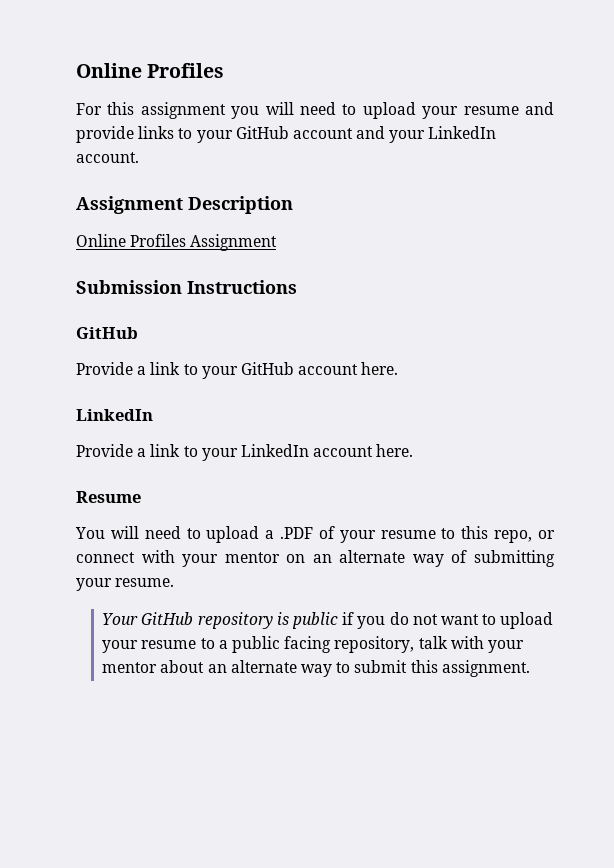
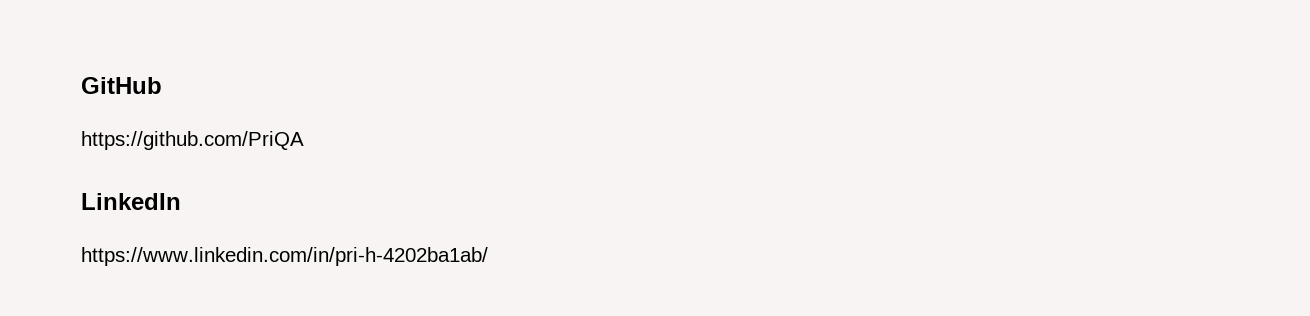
[76,63,225,78] [76,102,554,119] [76,126,497,143] [76,152,139,163] [76,196,293,214] [76,234,278,251] [76,280,297,294] [76,327,138,339] [76,362,399,379] [76,409,153,421] [76,444,414,461] [76,491,141,503] [75,526,556,543] [76,550,555,567] [76,578,175,591] [102,612,554,629] [102,636,524,653] [102,660,530,677] Online Profiles // For this assignment you will need to upload your resume and provide links to your GitHub account and your LinkedIn account. // Assignment Description // Online Profiles Assignment // Submission Instructions // GitHub // Provide a link to your GitHub account here. // LinkedIn // Provide a link to your LinkedIn account here. // Resume // You will need to upload a .PDF of your resume to this repo, or connect with your mentor on an alternate way of submitting your resume. // Your GitHub repository is public if you do not want to upload your resume to a public facing repository, talk with your mentor about an alternate way to submit this assignment. -> [81,77,162,94] [81,131,304,150] [81,193,181,210] [81,247,488,266] GitHub // https://github.com/PriQA // LinkedIn // https://www.linkedin.com/in/pri-h-4202ba1ab/

